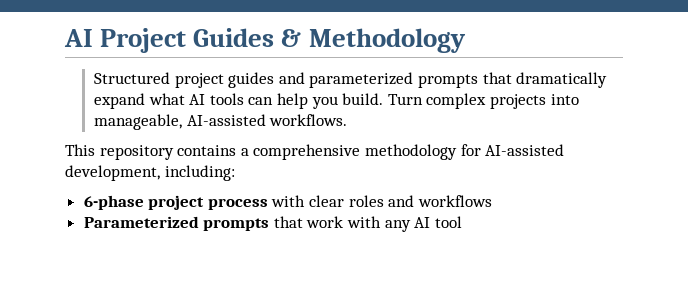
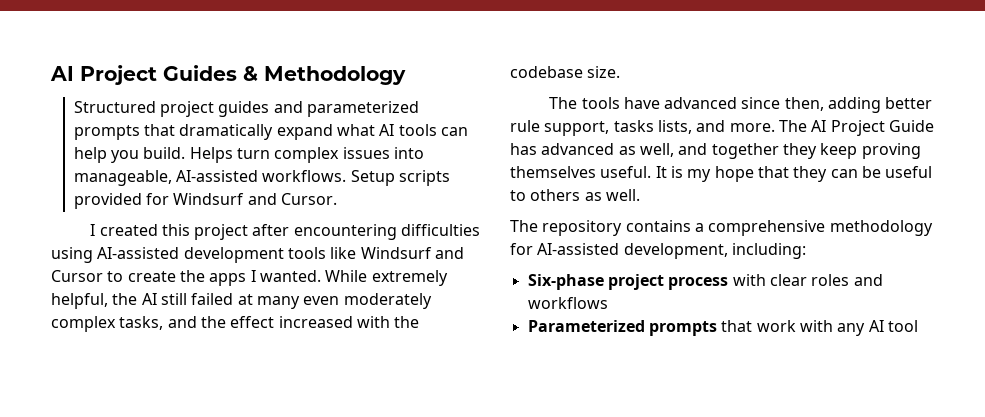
[387,93,546,109] Turn complex projects -> [189,147,390,163] Helps turn complex issues
[65,144,95,156] // This -> [350,170,451,186] [73,193,338,209] [90,224,481,240] [51,247,464,263] [51,270,448,286] [51,293,432,309] [51,316,420,332] [510,66,621,78] [549,97,933,113] [510,120,934,136] [510,143,921,159] [510,166,933,182] [510,189,640,201] [510,220,538,232] Setup scripts provided for Windsurf and Cursor. // I created this project after encountering difficulties using AI-assisted development tools like Windsurf and Cursor to create the apps I wanted. While extremely helpful, the AI still failed at many even moderately complex tasks, and the effect increased with the codebase size. // The tools have advanced since then, adding better rule support, tasks lists, and more. The AI Project Guide has advanced as well, and together they keep proving themselves useful. It is my hope that they can be useful to others as well. // The
[83,195,144,210] 6-phase -> [527,274,604,290] Six-phase

